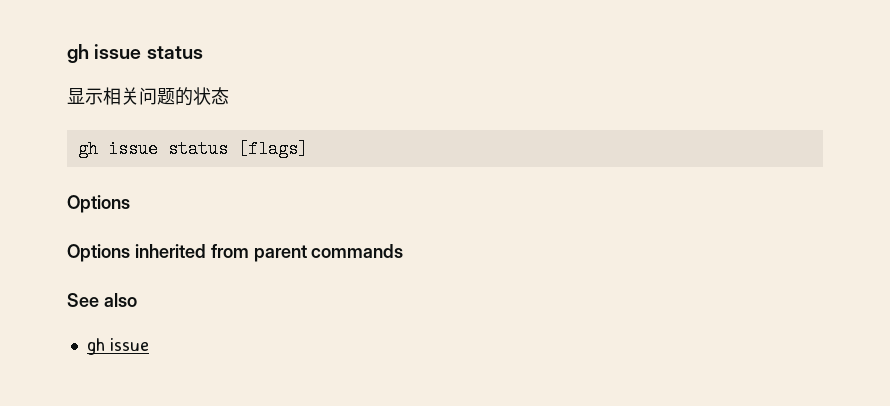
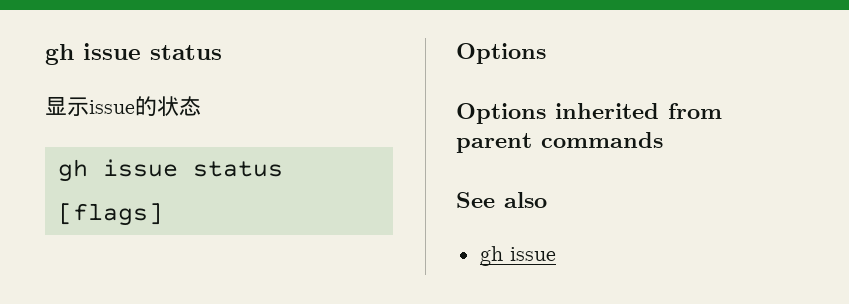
[103,87,175,105] 相关问题 -> [89,100,135,114] issue

